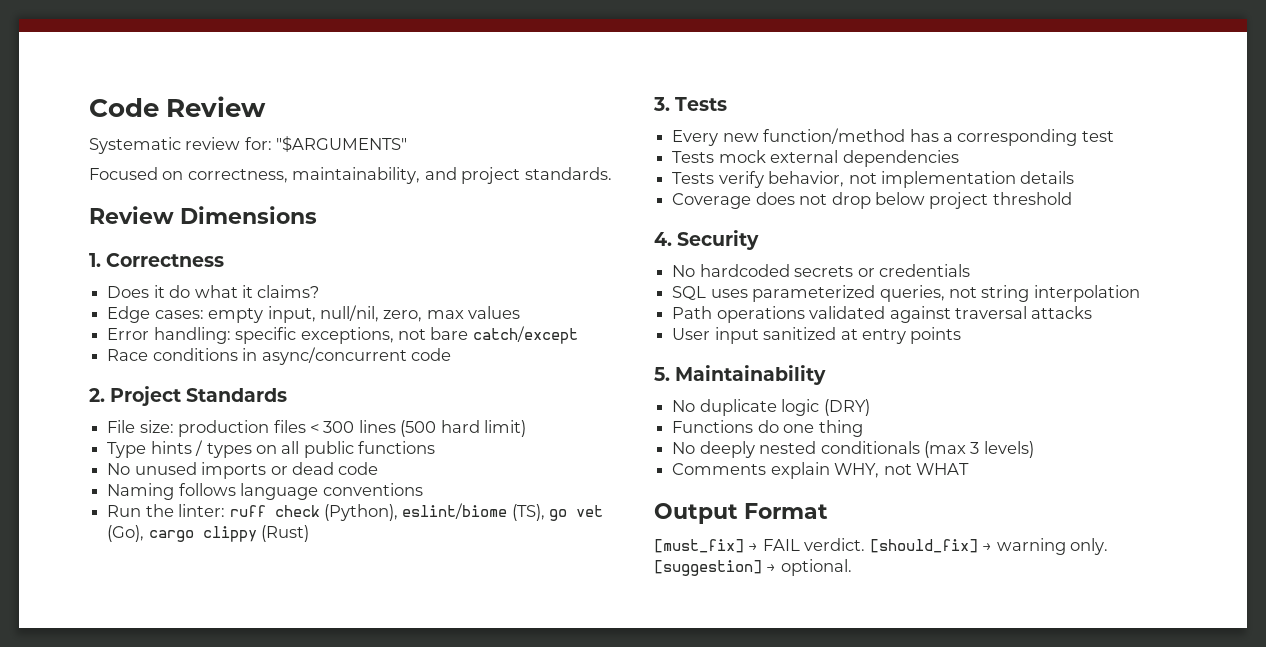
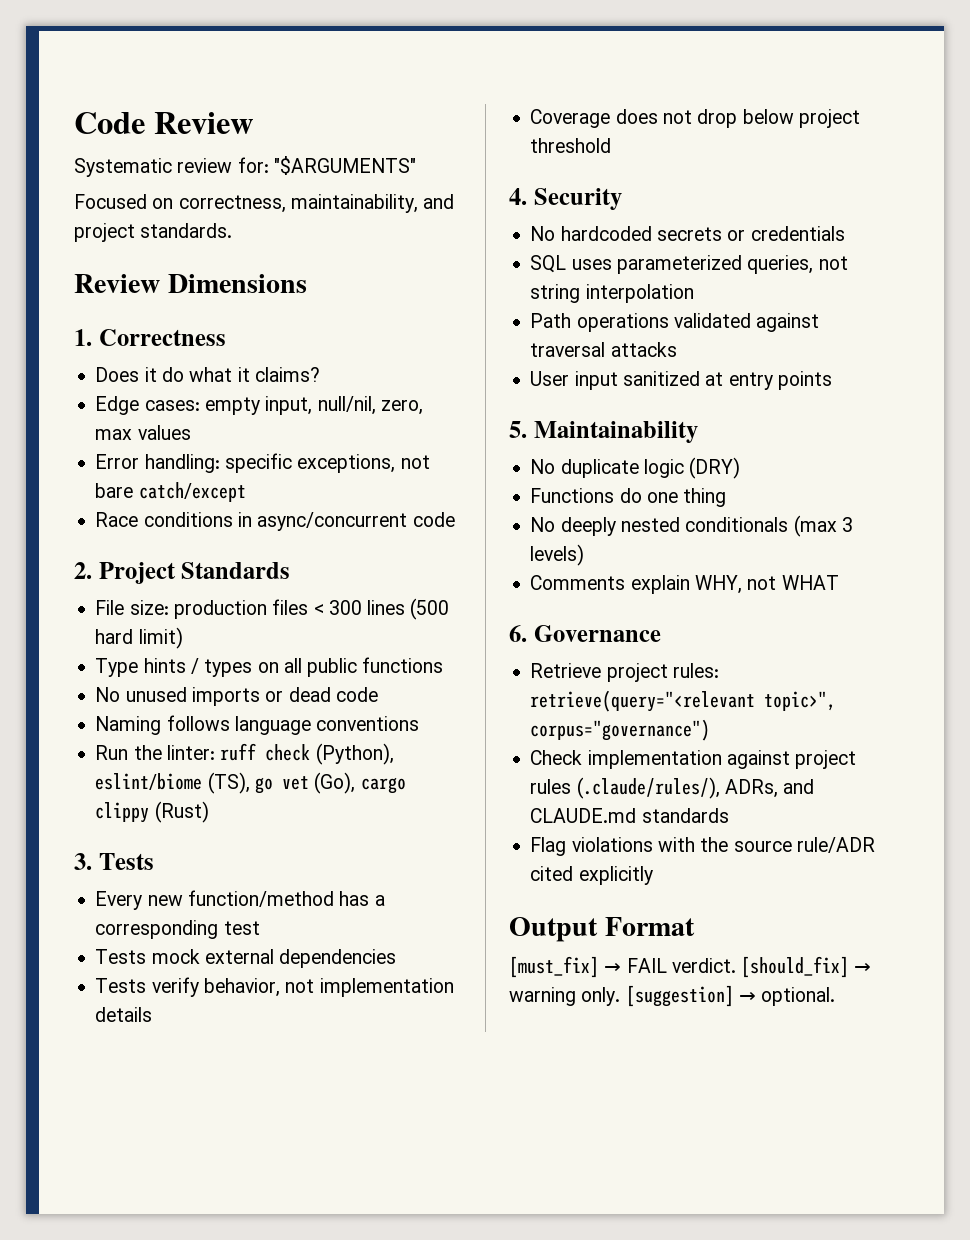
(969, 469) none -> [509,625,661,642] [530,663,719,682] [530,690,837,712] [530,719,711,741] [530,750,857,769] [530,777,815,799] [530,808,729,823] [530,837,875,856] [530,866,653,885] // 6. Governance // Retrieve project rules: retrieve(query="<relevant topic>", corpus="governance") // Check implementation against project rules (.claude/rules/), ADRs, and CLAUDE.md standards // Flag violations with the source rule/ADR cited explicitly

